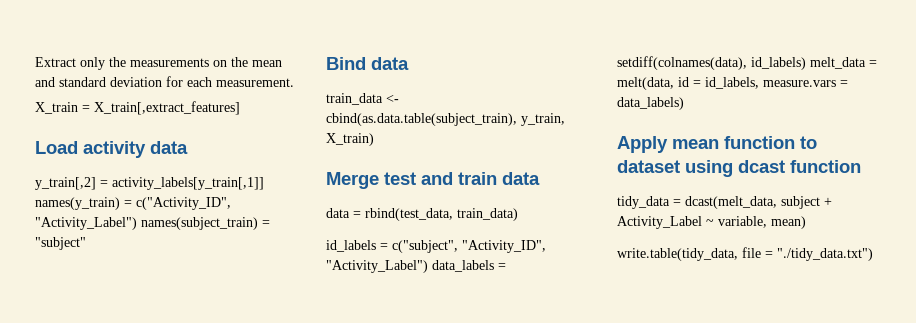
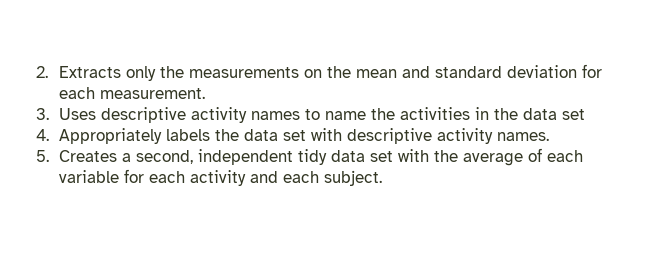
[35,57,76,67] Extract -> [36,66,122,78] 2. Extracts
[35,101,240,115] [35,141,188,158] [35,177,264,190] [35,197,231,210] [35,217,270,230] [35,237,86,250] [326,57,409,70] [326,93,399,105] [326,113,565,126] [326,133,374,146] [326,172,540,189] [326,208,518,221] [326,240,546,253] [326,260,506,273] [617,56,877,70] [617,77,848,90] [617,97,684,110] [617,136,817,153] [617,160,861,177] [617,196,832,209] [617,216,806,229] [617,247,873,261] X_train = X_train[,extract_features] // Load activity data // y_train[,2] = activity_labels[y_train[,1]] names(y_train) = c("Activity_ID", "Activity_Label") names(subject_train) = "subject" // Bind data // train_data <- cbind(as.data.table(subject_train), y_train, X_train) // Merge test and train data // data = rbind(test_data, train_data) // id_labels = c("subject", "Activity_ID", "Activity_Label") data_labels = setdiff(colnames(data), id_labels) melt_data = melt(data, id = id_labels, measure.vars = data_labels) // Apply mean function to dataset using dcast function // tidy_data = dcast(melt_data, subject + Activity_Label ~ variable, mean) // write.table(tidy_data, file = "./tidy_data.txt") -> [36,107,586,123] [36,128,550,144] [36,148,584,166] [59,169,383,186] 3. Uses descriptive activity names to name the activities in the data set // 4. Appropriately labels the data set with descriptive activity names. // 5. Creates a second, independent tidy data set with the average of each variable for each activity and each subject.

